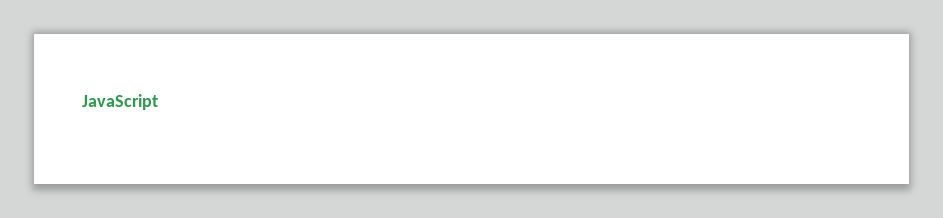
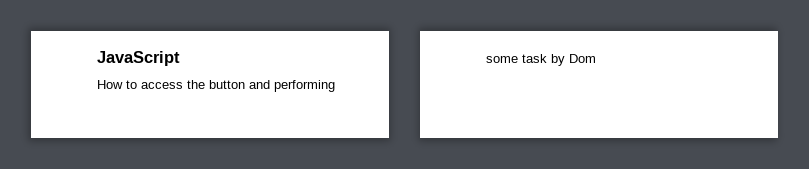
(158, 102) none -> [97,80,335,92] [486,54,596,66] // How to access the button and performing some task by Dom

